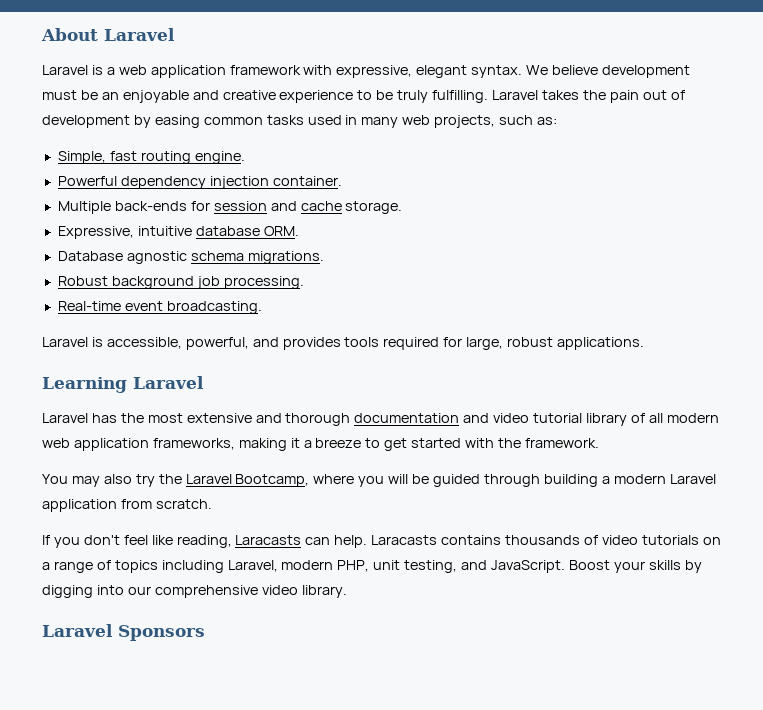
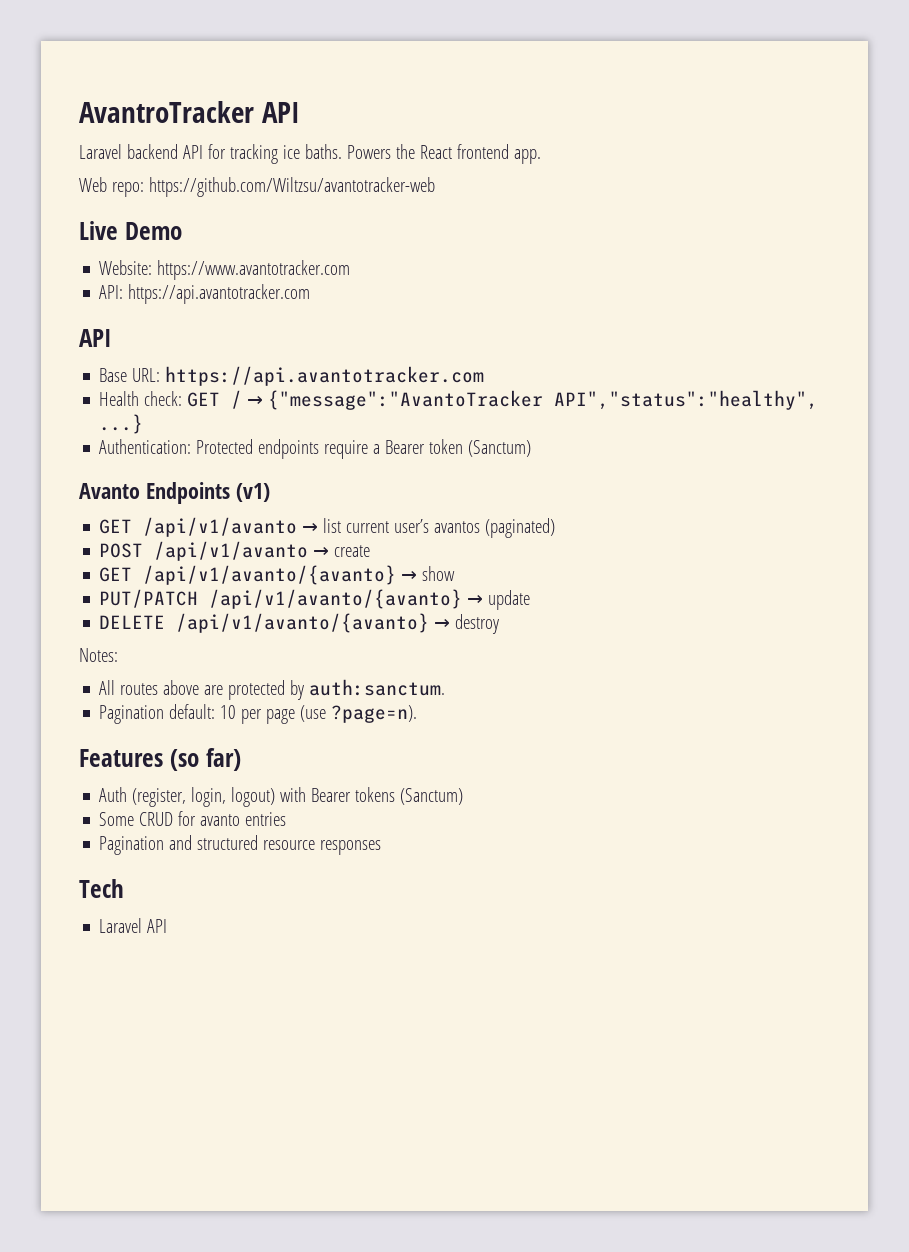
[41,28,175,41] [42,65,690,78] [42,90,685,103] [42,115,558,128] [57,151,245,164] [57,176,342,189] [57,201,403,214] [57,226,299,239] [57,251,324,264] [57,276,304,289] [57,301,262,314] [42,337,645,350] [42,376,204,393] [42,413,719,426] [42,438,599,451] [42,474,716,487] [42,499,212,512] [42,535,721,548] [42,560,702,573] [42,585,347,598] [42,624,205,641] About Laravel // Laravel is a web application framework with expressive, elegant syntax. We believe development must be an enjoyable and creative experience to be truly fulfilling. Laravel takes the pain out of development by easing common tasks used in many web projects, such as: // Simple, fast routing engine. // Powerful dependency injection container. // Multiple back-ends for session and cache storage. // Expressive, intuitive database ORM. // Database agnostic schema migrations. // Robust background job processing. // Real-time event broadcasting. // Laravel is accessible, powerful, and provides tools required for large, robust applications. // Learning Laravel // Laravel has the most extensive and thorough documentation and video tutorial library of all modern web application frameworks, making it a breeze to get started with the framework. // You may also try the Laravel Bootcamp, where you will be guided through building a modern Laravel application from scratch. // If you don't feel like reading, Laracasts can help. Laracasts contains thousands of video tutorials on a range of topics including Laravel, modern PHP, unit testing, and JavaScript. Boost your skills by digging into our comprehensive video library. // Laravel Sponsors -> [79,101,300,123] [79,144,541,164] [79,177,435,197] [79,221,182,240] [99,260,351,280] [99,284,311,304] [79,329,112,347] [99,366,485,386] [99,390,819,410] [99,414,144,434] [99,439,532,459] [79,482,270,504] [99,517,556,538] [99,541,371,561] [99,565,456,585] [99,589,531,610] [99,613,500,634] [79,648,118,662] [99,679,446,700] [99,704,418,724] [79,748,241,771] [99,787,464,807] [99,811,287,826] [99,835,382,855] [79,879,124,898] [99,918,168,933] AvantroTracker API // Laravel backend API for tracking ice baths. Powers the React frontend app. // Web repo: https://github.com/Wiltzsu/avantotracker-web // Live Demo // Website: https://www.avantotracker.com // API: https://api.avantotracker.com // API // Base URL: https://api.avantotracker.com // Health check: GET / → {"message":"AvantoTracker API","status":"healthy", ...} // Authentication: Protected endpoints require a Bearer token (Sanctum) // Avanto Endpoints (v1) // GET /api/v1/avanto → list current user’s avantos (paginated) // POST /api/v1/avanto → create // GET /api/v1/avanto/{avanto} → show // PUT/PATCH /api/v1/avanto/{avanto} → update // DELETE /api/v1/avanto/{avanto} → destroy // Notes: // All routes above are protected by auth:sanctum. // Pagination default: 10 per page (use ?page=n). // Features (so far) // Auth (register, login, logout) with Bearer tokens (Sanctum) // Some CRUD for avanto entries // Pagination and structured resource responses // Tech // Laravel API

